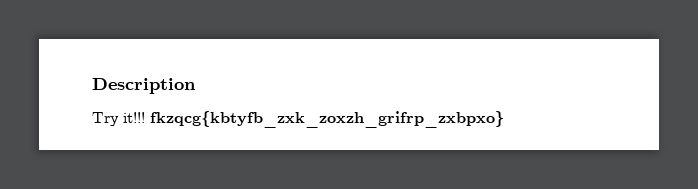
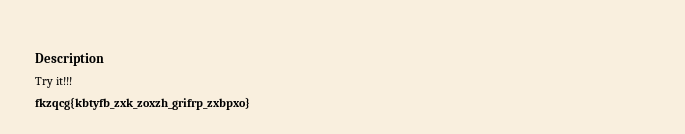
(145, 117) none -> (73, 81) //

